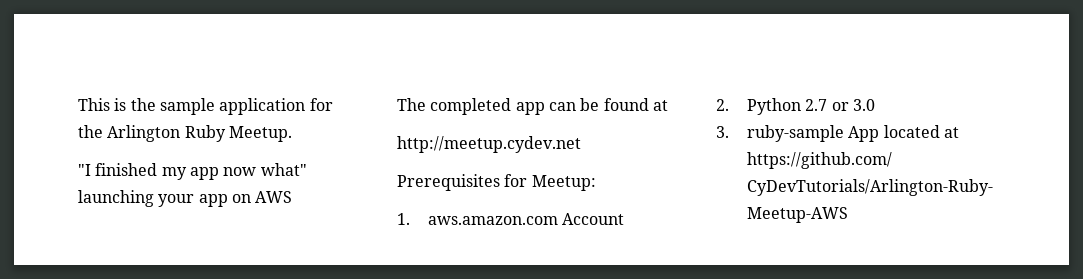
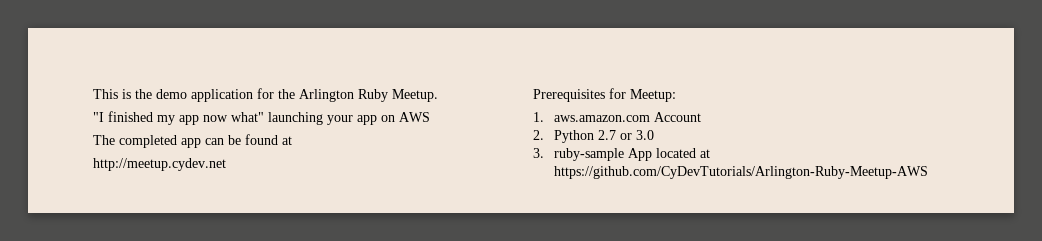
[159,98,215,115] sample -> [156,89,187,99] demo

